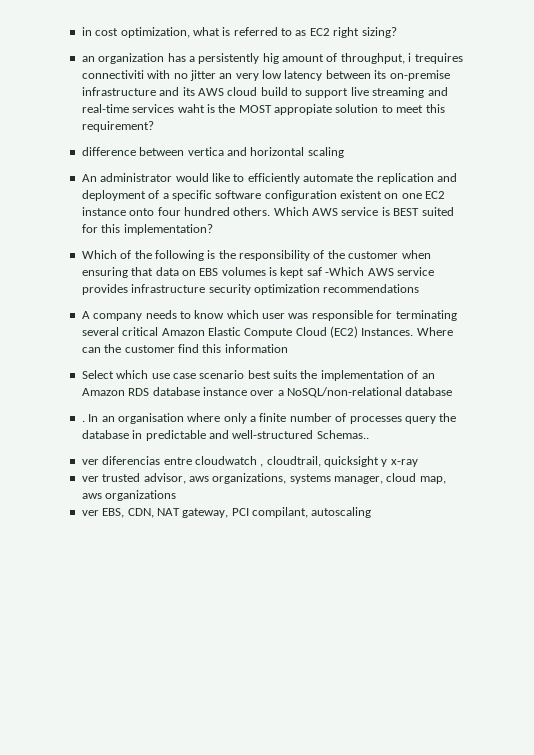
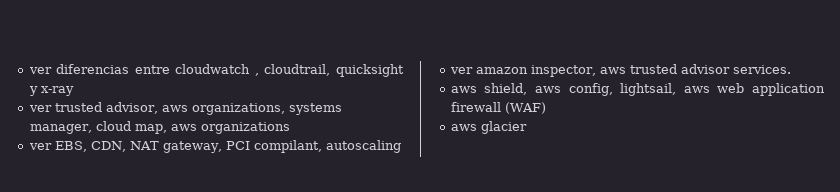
[81,27,397,38] [81,53,463,64] [81,70,450,81] [81,87,448,98] [81,104,445,115] [81,121,154,132] [81,147,344,158] [81,173,458,184] [81,190,446,201] [81,207,454,216] [81,224,213,235] [81,250,431,261] [81,267,434,278] [81,284,420,295] [81,310,457,321] [81,326,453,338] [81,344,288,353] [81,370,435,381] [81,387,453,398] [81,413,457,424] [81,430,369,441] in cost optimization, what is referred to as EC2 right sizing? // an organization has a persistently hig amount of throughput, i trequires connectiviti with no jitter an very low latency between its on-premise infrastructure and its AWS cloud build to support live streaming and real-time services waht is the MOST appropiate solution to meet this requirement? // difference between vertica and horizontal scaling // An administrator would like to efficiently automate the replication and deployment of a specific software configuration existent on one EC2 instance onto four hundred others. Which AWS service is BEST suited for this implementation? // Which of the following is the responsibility of the customer when ensuring that data on EBS volumes is kept saf -Which AWS service provides infrastructure security optimization recommendations // A company needs to know which user was responsible for terminating several critical Amazon Elastic Compute Cloud (EC2) Instances. Where can the customer find this information // Select which use case scenario best suits the implementation of an Amazon RDS database instance over a NoSQL/non-relational database // . In an organisation where only a finite number of processes query the database in predictable and well-structured Schemas.. // -> (28, 70) none
(372, 512) none -> [449,64,791,77] [450,83,825,96] [450,102,546,114] [450,121,527,134] // ver amazon inspector, aws trusted advisor services. // aws shield, aws config, lightsail, aws web application firewall (WAF) // aws glacier

